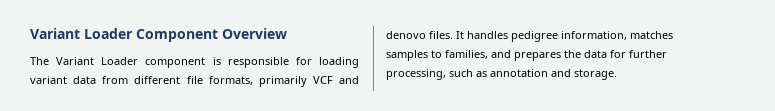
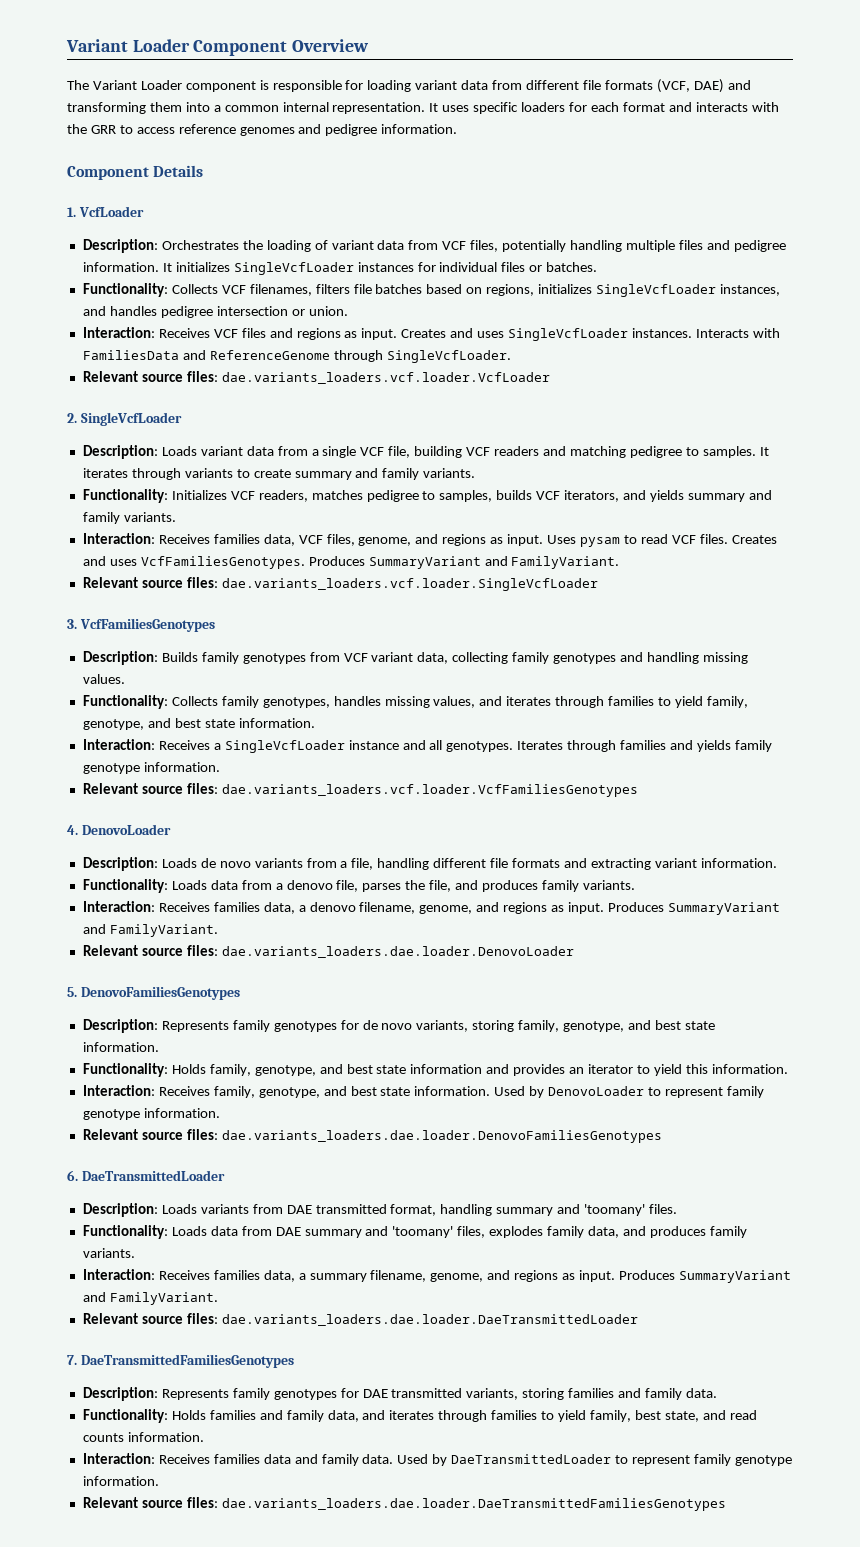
[208,76,359,87] [386,31,673,42] [386,50,667,61] [386,69,617,80] formats, primarily VCF and denovo files. It handles pedigree information, matches samples to families, and prepares the data for further processing, such as annotation and storage. -> [604,79,751,93] [67,102,779,114] [67,124,458,136] [67,165,204,180] [67,206,144,217] [82,239,786,253] [82,262,598,275] [82,283,780,297] [82,306,348,318] [82,327,780,341] [82,350,511,363] [82,371,550,384] [67,412,182,426] [82,445,769,459] [82,468,476,480] [82,489,772,503] [82,512,176,524] [82,533,777,547] [82,556,620,569] [82,577,598,591] [67,618,215,632] [82,651,748,665] [82,674,125,684] [82,695,748,709] [82,718,315,730] [82,739,772,753] [82,762,220,774] [82,783,638,797] [67,824,171,835] [82,857,777,871] [82,879,635,893] [82,901,780,915] [82,924,218,937] [82,945,574,958] [67,986,240,1000] [82,1019,715,1033] [82,1042,159,1052] [82,1063,788,1077] [82,1085,764,1098] [82,1108,220,1120] [82,1129,662,1143] [67,1170,225,1181] [82,1203,678,1217] [82,1225,747,1239] [82,1248,135,1258] [82,1269,791,1283] [82,1292,218,1305] [82,1313,638,1326] [67,1354,294,1368] [82,1387,717,1401] [82,1409,757,1423] [82,1432,204,1442] [82,1453,792,1466] [82,1476,159,1486] [82,1497,726,1511] formats (VCF, DAE) and transforming them into a common internal representation. It uses specific loaders for each format and interacts with the GRR to access reference genomes and pedigree information. // Component Details // 1. VcfLoader // Description: Orchestrates the loading of variant data from VCF files, potentially handling multiple files and pedigree information. It initializes SingleVcfLoader instances for individual files or batches. // Functionality: Collects VCF filenames, filters file batches based on regions, initializes SingleVcfLoader instances, and handles pedigree intersection or union. // Interaction: Receives VCF files and regions as input. Creates and uses SingleVcfLoader instances. Interacts with FamiliesData and ReferenceGenome through SingleVcfLoader. // Relevant source files: dae.variants_loaders.vcf.loader.VcfLoader // 2. SingleVcfLoader // Description: Loads variant data from a single VCF file, building VCF readers and matching pedigree to samples. It iterates through variants to create summary and family variants. // Functionality: Initializes VCF readers, matches pedigree to samples, builds VCF iterators, and yields summary and family variants. // Interaction: Receives families data, VCF files, genome, and regions as input. Uses pysam to read VCF files. Creates and uses VcfFamiliesGenotypes. Produces SummaryVariant and FamilyVariant. // Relevant source files: dae.variants_loaders.vcf.loader.SingleVcfLoader // 3. VcfFamiliesGenotypes // Description: Builds family genotypes from VCF variant data, collecting family genotypes and handling missing values. // Functionality: Collects family genotypes, handles missing values, and iterates through families to yield family, genotype, and best state information. // Interaction: Receives a SingleVcfLoader instance and all genotypes. Iterates through families and yields family genotype information. // Relevant source files: dae.variants_loaders.vcf.loader.VcfFamiliesGenotypes // 4. DenovoLoader // Description: Loads de novo variants from a file, handling different file formats and extracting variant information. // Functionality: Loads data from a denovo file, parses the file, and produces family variants. // Interaction: Receives families data, a denovo filename, genome, and regions as input. Produces SummaryVariant and FamilyVariant. // Relevant source files: dae.variants_loaders.dae.loader.DenovoLoader // 5. DenovoFamiliesGenotypes // Description: Represents family genotypes for de novo variants, storing family, genotype, and best state information. // Functionality: Holds family, genotype, and best state information and provides an iterator to yield this information. // Interaction: Receives family, genotype, and best state information. Used by DenovoLoader to represent family genotype information. // Relevant source files: dae.variants_loaders.dae.loader.DenovoFamiliesGenotypes // 6. DaeTransmittedLoader // Description: Loads variants from DAE transmitted format, handling summary and 'toomany' files. // Functionality: Loads data from DAE summary and 'toomany' files, explodes family data, and produces family variants. // Interaction: Receives families data, a summary filename, genome, and regions as input. Produces SummaryVariant and FamilyVariant. // Relevant source files: dae.variants_loaders.dae.loader.DaeTransmittedLoader // 7. DaeTransmittedFamiliesGenotypes // Description: Represents family genotypes for DAE transmitted variants, storing families and family data. // Functionality: Holds families and family data, and iterates through families to yield family, best state, and read counts information. // Interaction: Receives families data and family data. Used by DaeTransmittedLoader to represent family genotype information. // Relevant source files: dae.variants_loaders.dae.loader.DaeTransmittedFamiliesGenotypes

